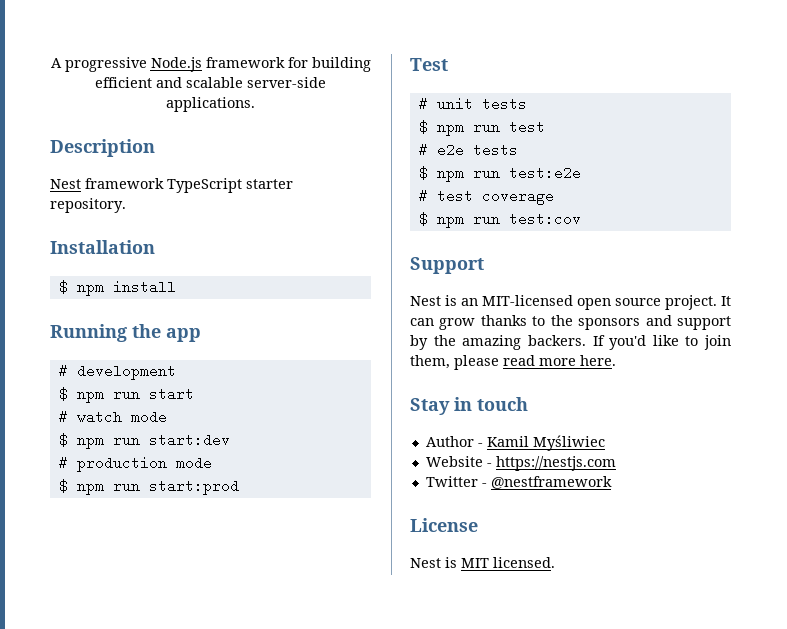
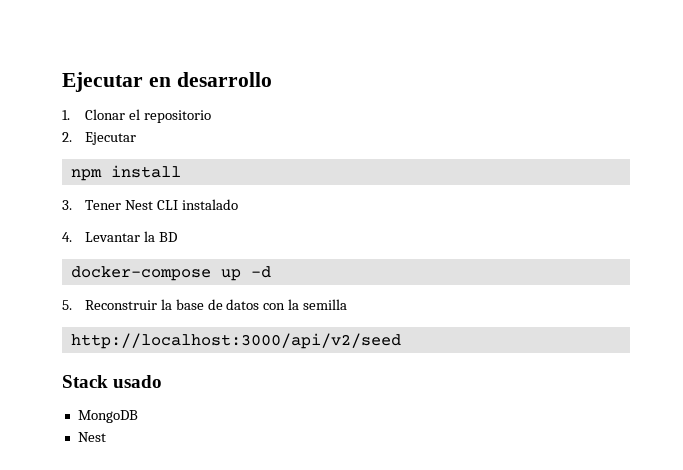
[50,57,371,72] [95,77,326,88] [166,97,255,112] [50,139,155,157] [50,178,293,193] [50,198,126,213] [50,240,155,254] [58,280,176,296] [50,324,201,342] [58,364,176,380] [58,387,194,403] [58,410,167,424] [58,433,230,449] [58,456,212,472] [58,479,239,495] [410,58,448,71] [418,97,527,111] [418,120,545,136] [418,143,518,157] [418,166,581,182] [418,189,554,205] [418,212,581,228] [410,257,484,274] [410,295,731,310] [410,315,731,330] [410,335,731,350] [410,355,616,370] [410,397,528,415] [425,435,605,451] [425,456,616,471] [425,476,612,489] [410,518,478,532] [410,557,555,568] A progressive Node.js framework for building efficient and scalable server-side applications. // Description // Nest framework TypeScript starter repository. // Installation // $ npm install // Running the app // # development // $ npm run start // # watch mode // $ npm run start:dev // # production mode // $ npm run start:prod // Test // # unit tests // $ npm run test // # e2e tests // $ npm run test:e2e // # test coverage // $ npm run test:cov // Support // Nest is an MIT-licensed open source project. It can grow thanks to the sponsors and support by the amazing backers. If you'd like to join them, please read more here. // Stay in touch // Author - Kamil Myśliwiec // Website - https://nestjs.com // Twitter - @nestframework // License // Nest is MIT licensed. -> [62,72,272,92] [62,109,211,123] [62,132,136,145] [70,165,181,181] [62,199,238,210] [62,231,177,242] [70,266,271,281] [62,299,348,310] [70,333,401,349] [62,375,163,388] [77,410,138,423] [77,432,106,442] Ejecutar en desarrollo // 1. Clonar el repositorio // 2. Ejecutar // npm install // 3. Tener Nest CLI instalado // 4. Levantar la BD // docker-compose up -d // 5. Reconstruir la base de datos con la semilla // http://localhost:3000/api/v2/seed // Stack usado // MongoDB // Nest

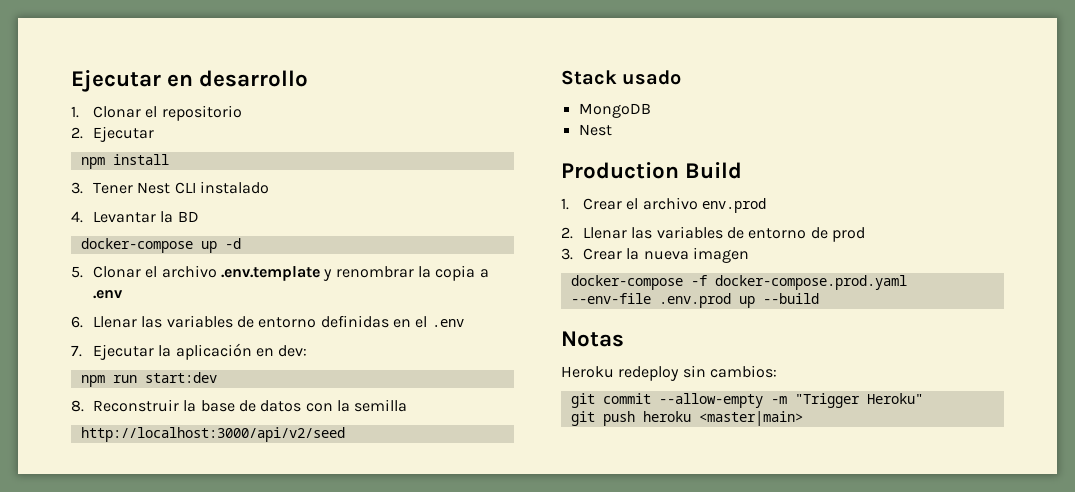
(72, 305) none -> [93,265,489,281] [93,290,124,299] [71,315,464,328] [71,343,308,360] [80,372,217,387] [71,400,84,412] Clonar el archivo .env.template y renombrar la copia a .env // 6. Llenar las variables de entorno definidas en el .env // 7. Ejecutar la aplicación en dev: // npm run start:dev // 8.
(106, 437) none -> [561,162,743,179] [561,197,767,213] [561,226,866,242] [561,247,750,263] [570,275,907,290] [570,293,819,308] [561,331,624,347] [561,365,777,381] [570,393,923,408] [570,411,803,426] // Production Build // 1. Crear el archivo env.prod // 2. Llenar las variables de entorno de prod // 3. Crear la nueva imagen // docker-compose -f docker-compose.prod.yaml --env-file .env.prod up --build // Notas // Heroku redeploy sin cambios: // git commit --allow-empty -m "Trigger Heroku" // git push heroku <master|main>

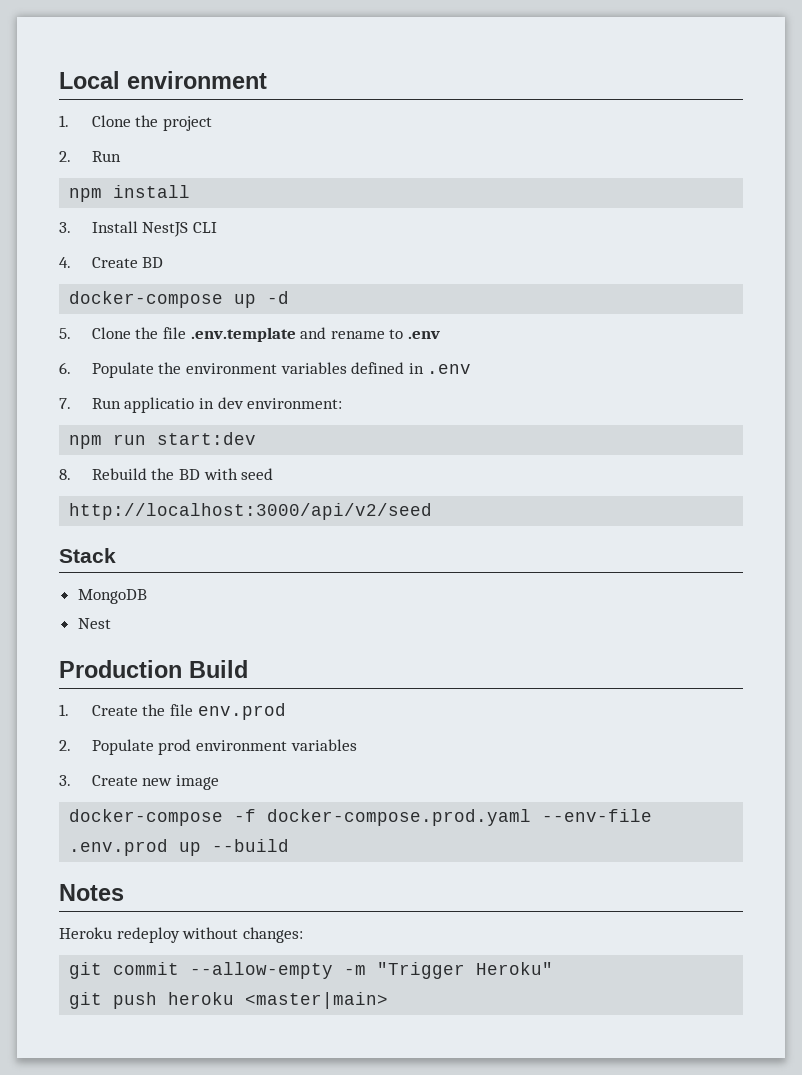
[71,70,309,92] [71,105,242,121] [71,126,155,142] Ejecutar en desarrollo // 1. Clonar el repositorio // 2. Ejecutar -> [59,71,267,89] [59,115,213,131] [59,151,121,162] Local environment // 1. Clone the project // 2. Run
[93,182,171,194] Tener Nest -> [91,221,189,237] Install NestJS
[200,181,270,194] instalado -> (218, 227) none
[93,211,174,223] Levantar la -> [91,257,138,268] Create
[93,265,489,281] [93,290,124,299] [71,315,464,328] [71,343,308,360] [80,372,217,387] [71,399,408,412] Clonar el archivo .env.template y renombrar la copia a .env // 6. Llenar las variables de entorno definidas en el .env // 7. Ejecutar la aplicación en dev: // npm run start:dev // 8. Reconstruir la base de datos con la semilla -> [91,327,441,342] [59,362,472,378] [59,397,343,413] [69,432,257,449] [59,468,274,480] Clone the file .env.template and rename to .env // 6. Populate the environment variables defined in .env // 7. Run applicatio in dev environment: // npm run start:dev // 8. Rebuild the BD with seed
[622,70,682,85] usado -> (116, 555) none
[583,197,698,210] Crear el archivo -> [91,704,194,716] Create the file
[583,226,866,242] [561,247,750,263] Llenar las variables de entorno de prod // 3. Crear la nueva imagen -> [91,739,357,755] [59,775,220,790] Populate prod environment variables // 3. Create new image
[561,331,624,347] Notas -> [59,884,124,901] Notes
[682,365,777,378] sin cambios: -> [182,927,303,943] without changes:

